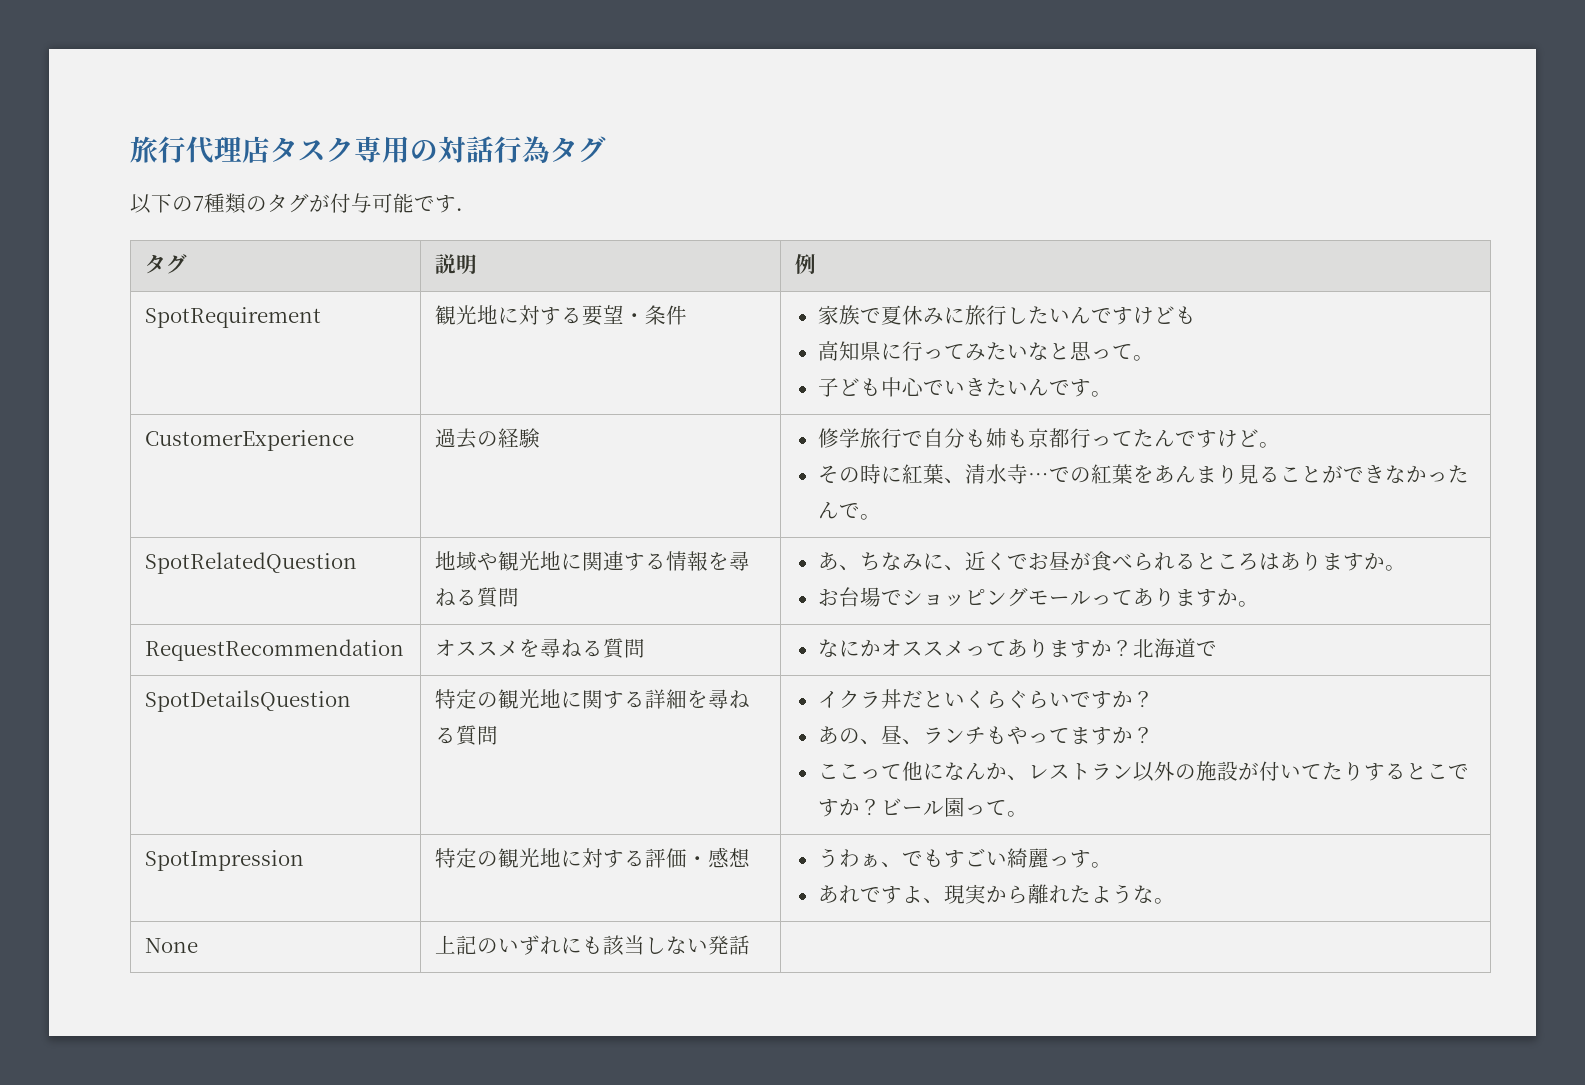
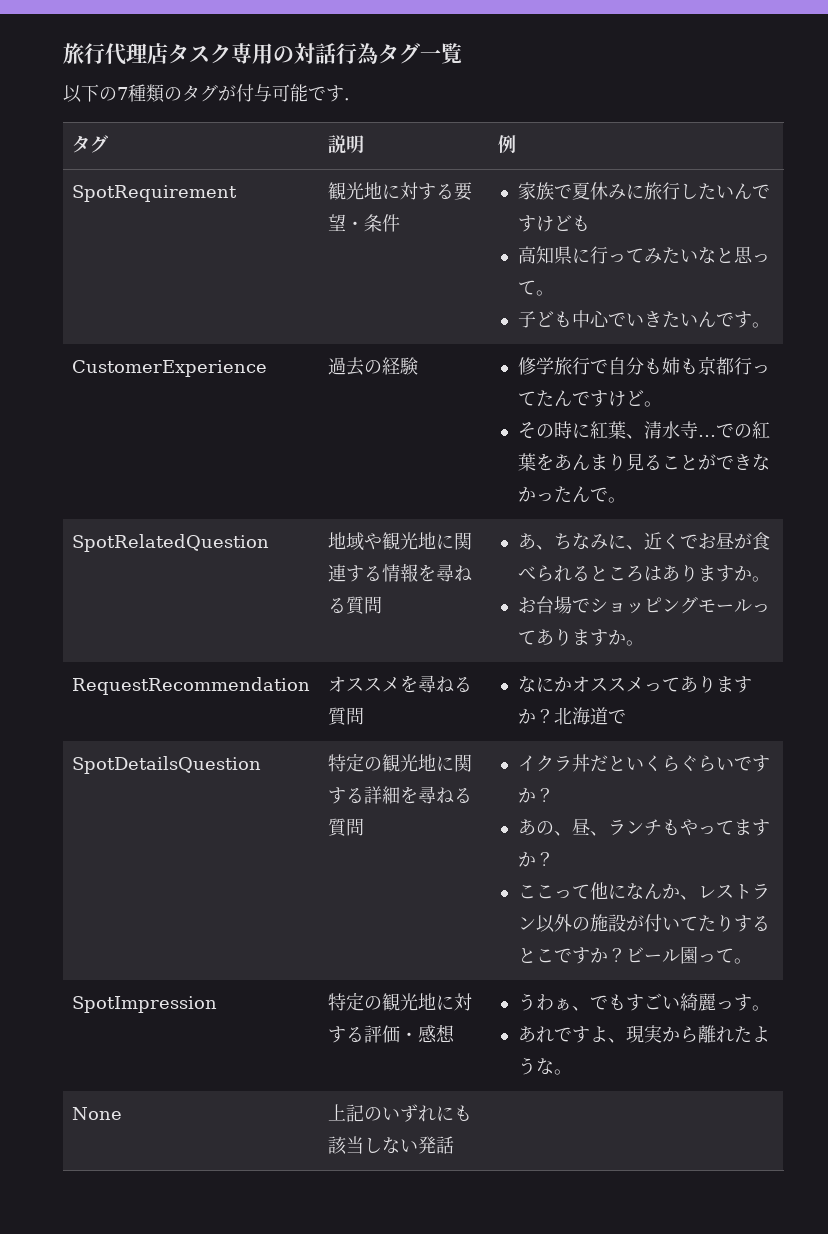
(606, 149) none -> [420,43,462,64] 一覧

